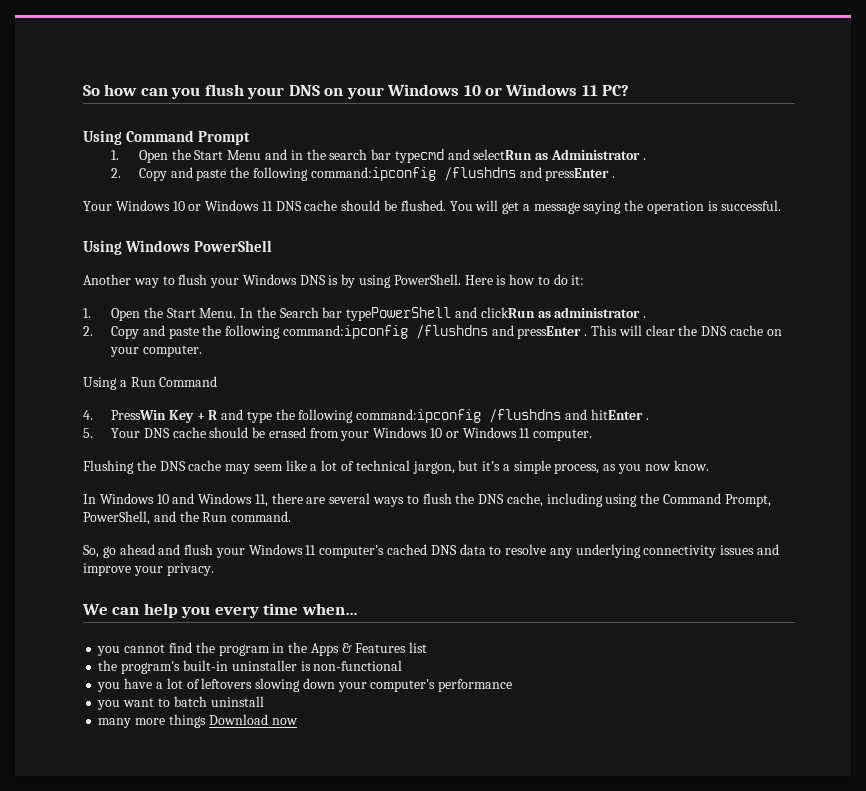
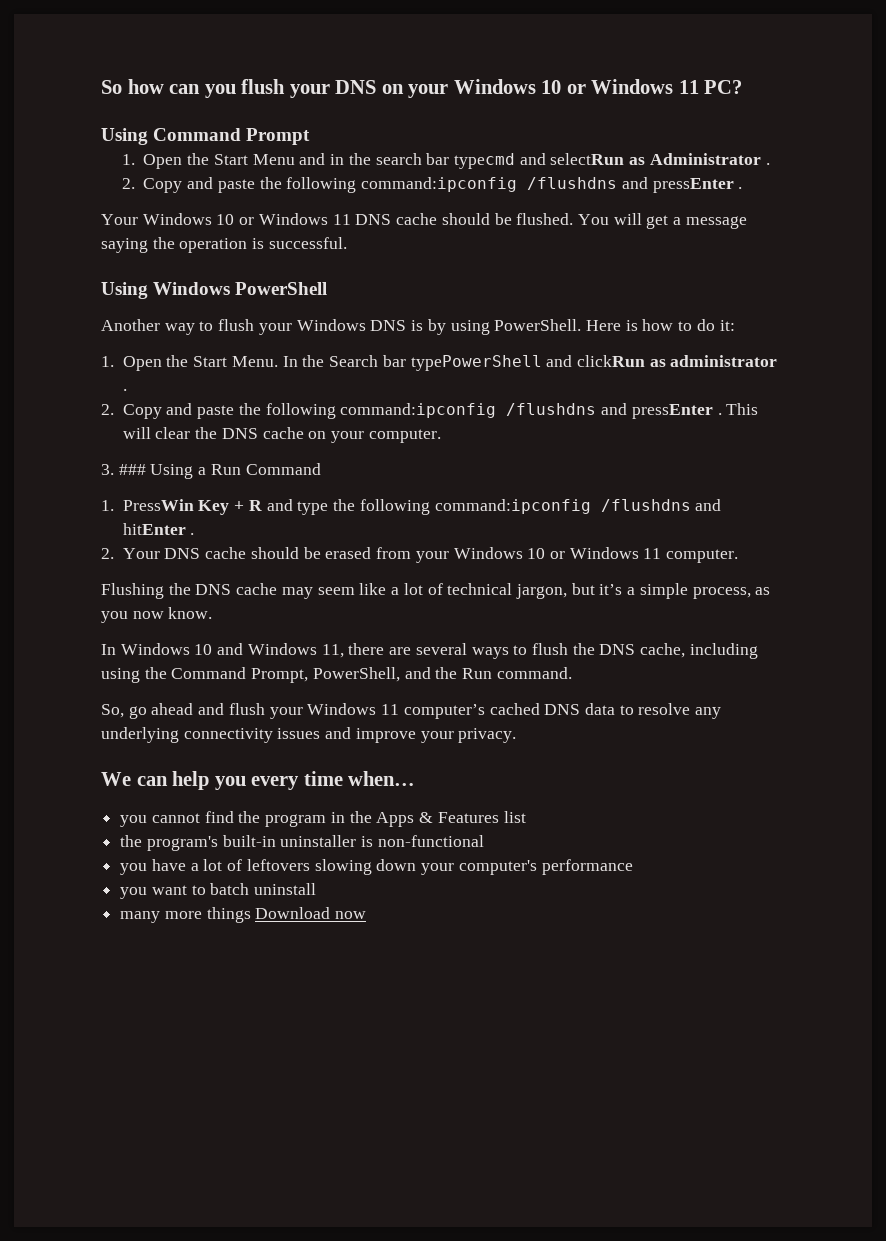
(202, 351) none -> [101,464,146,475] 3. ###
[83,410,93,420] 4. -> [101,500,114,511] 1.
[83,428,93,438] 5. -> [101,548,114,559] 2.

